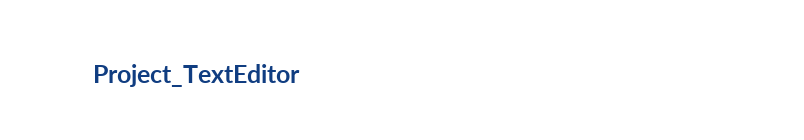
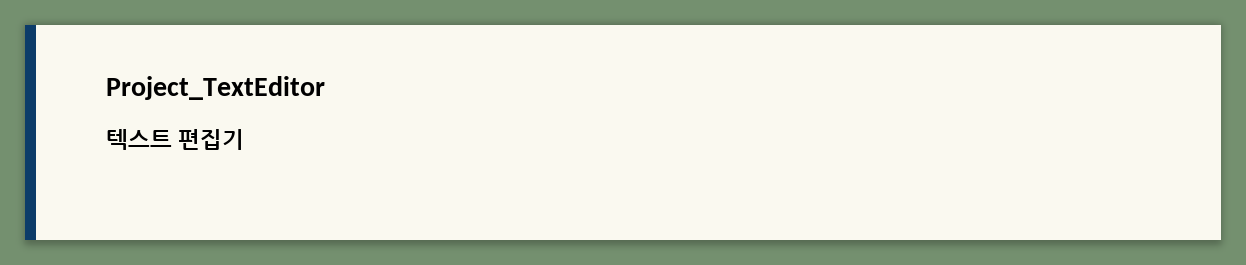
(300, 75) none -> [106,129,245,150] // 텍스트 편집기

